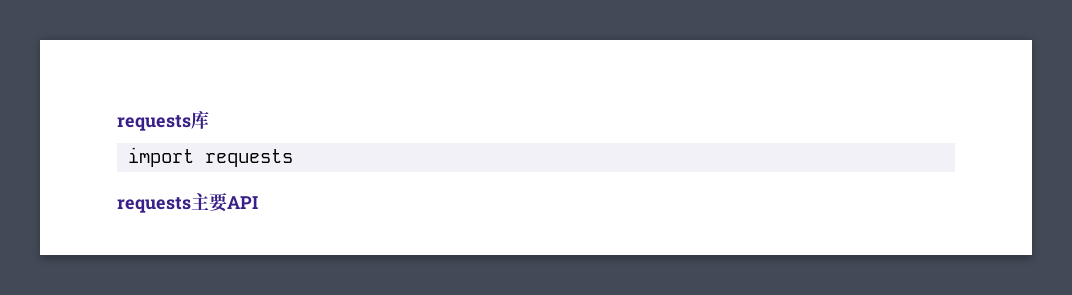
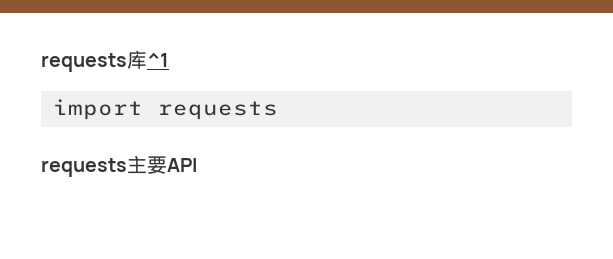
(209, 119) none -> [147,52,169,67] ^1

